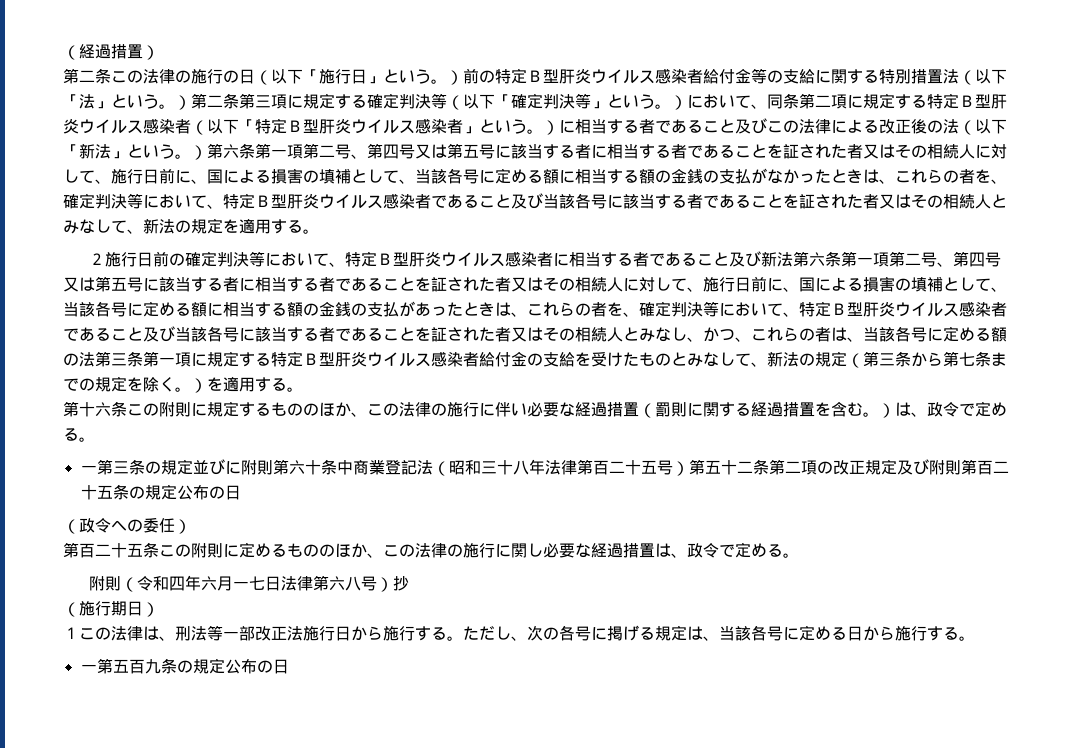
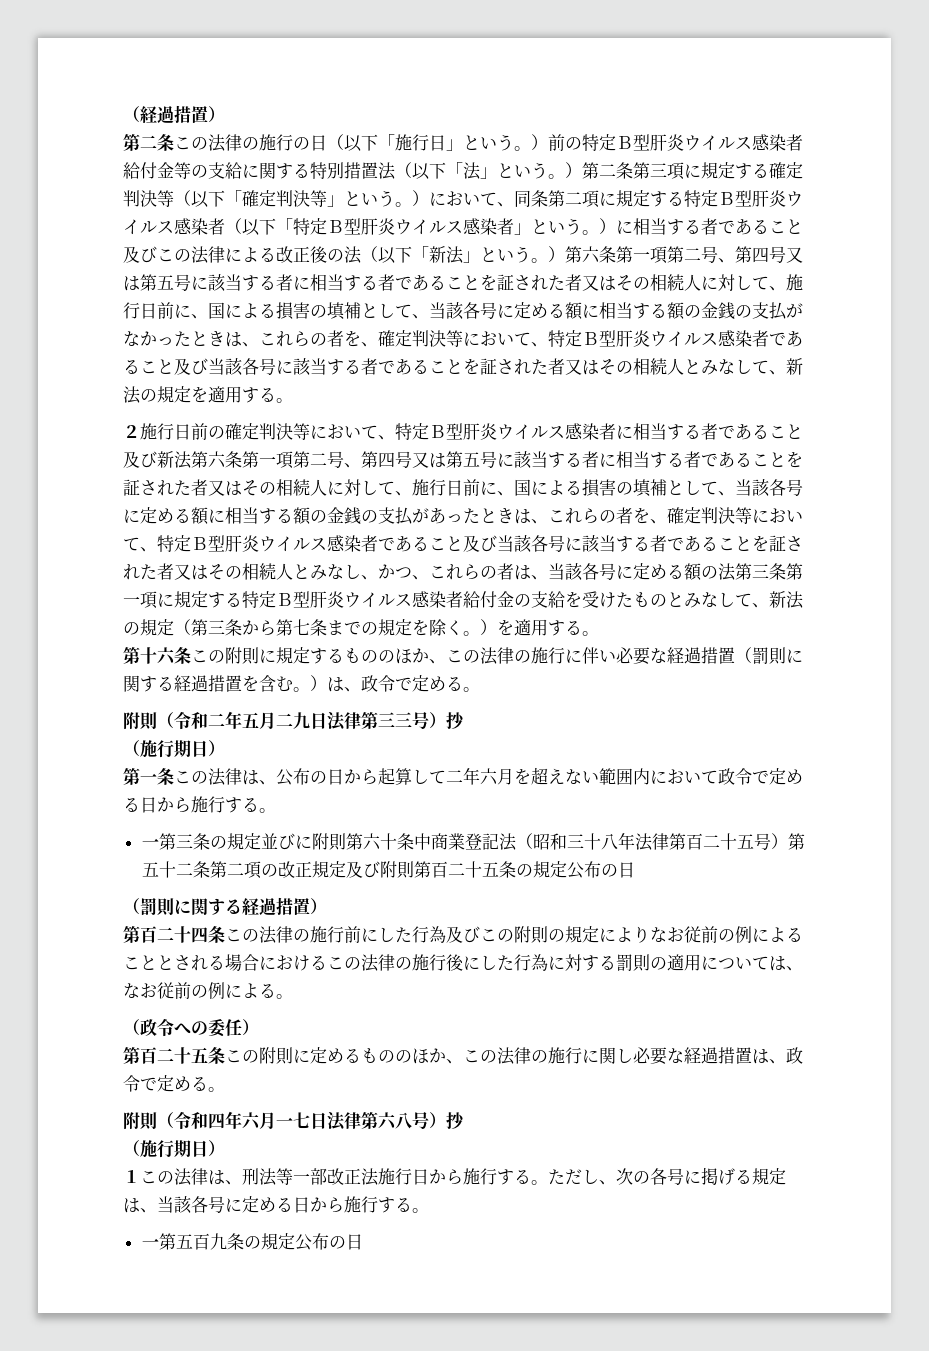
(95, 439) none -> [123,711,465,731] [123,740,225,758] [123,767,803,786] [123,796,276,813] // 附則（令和二年五月二九日法律第三三号）抄 // （施行期日） // 第一条この法律は、公布の日から起算して二年六月を超えない範囲内において政令で定める日から施行する。
(241, 492) none -> [123,897,327,916] [123,925,803,944] [123,954,803,972] [123,982,293,999] // （罰則に関する経過措置） // 第百二十四条この法律の施行前にした行為及びこの附則の規定によりなお従前の例によることとされる場合におけるこの法律の施行後にした行為に対する罰則の適用については、なお従前の例による。

